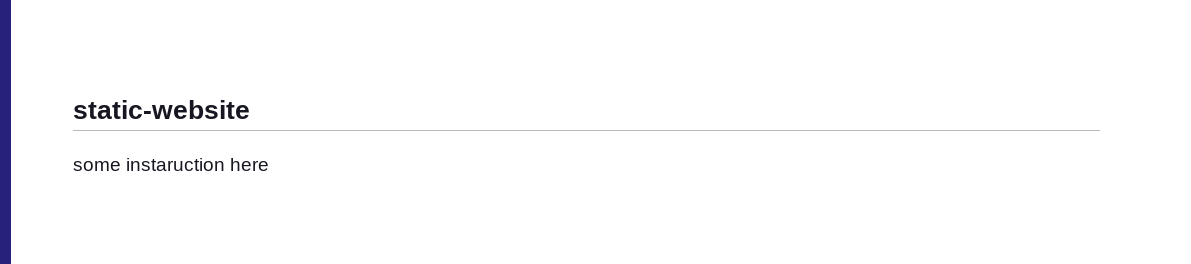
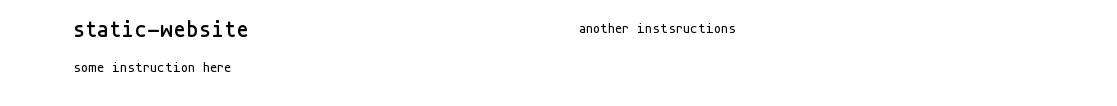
[126,158,226,171] instaruction -> [112,62,195,72] instruction
(270, 164) none -> [579,23,736,33] // another instsructions

